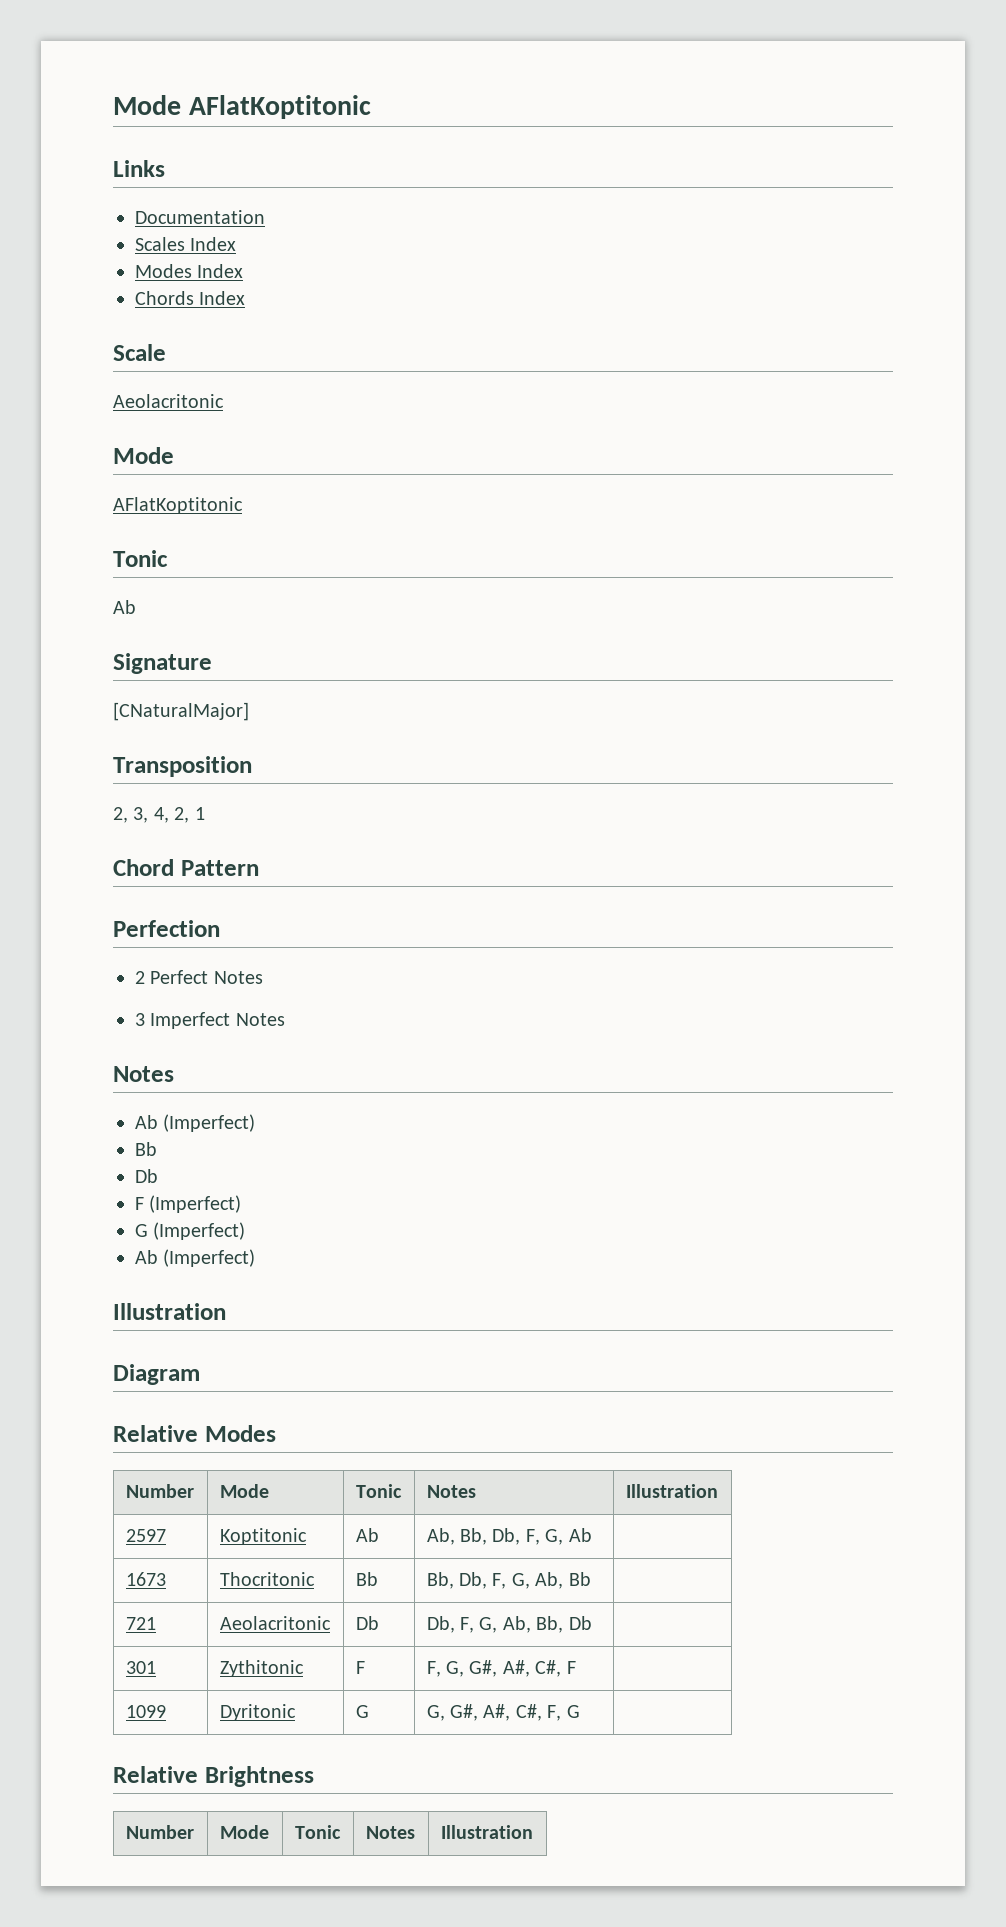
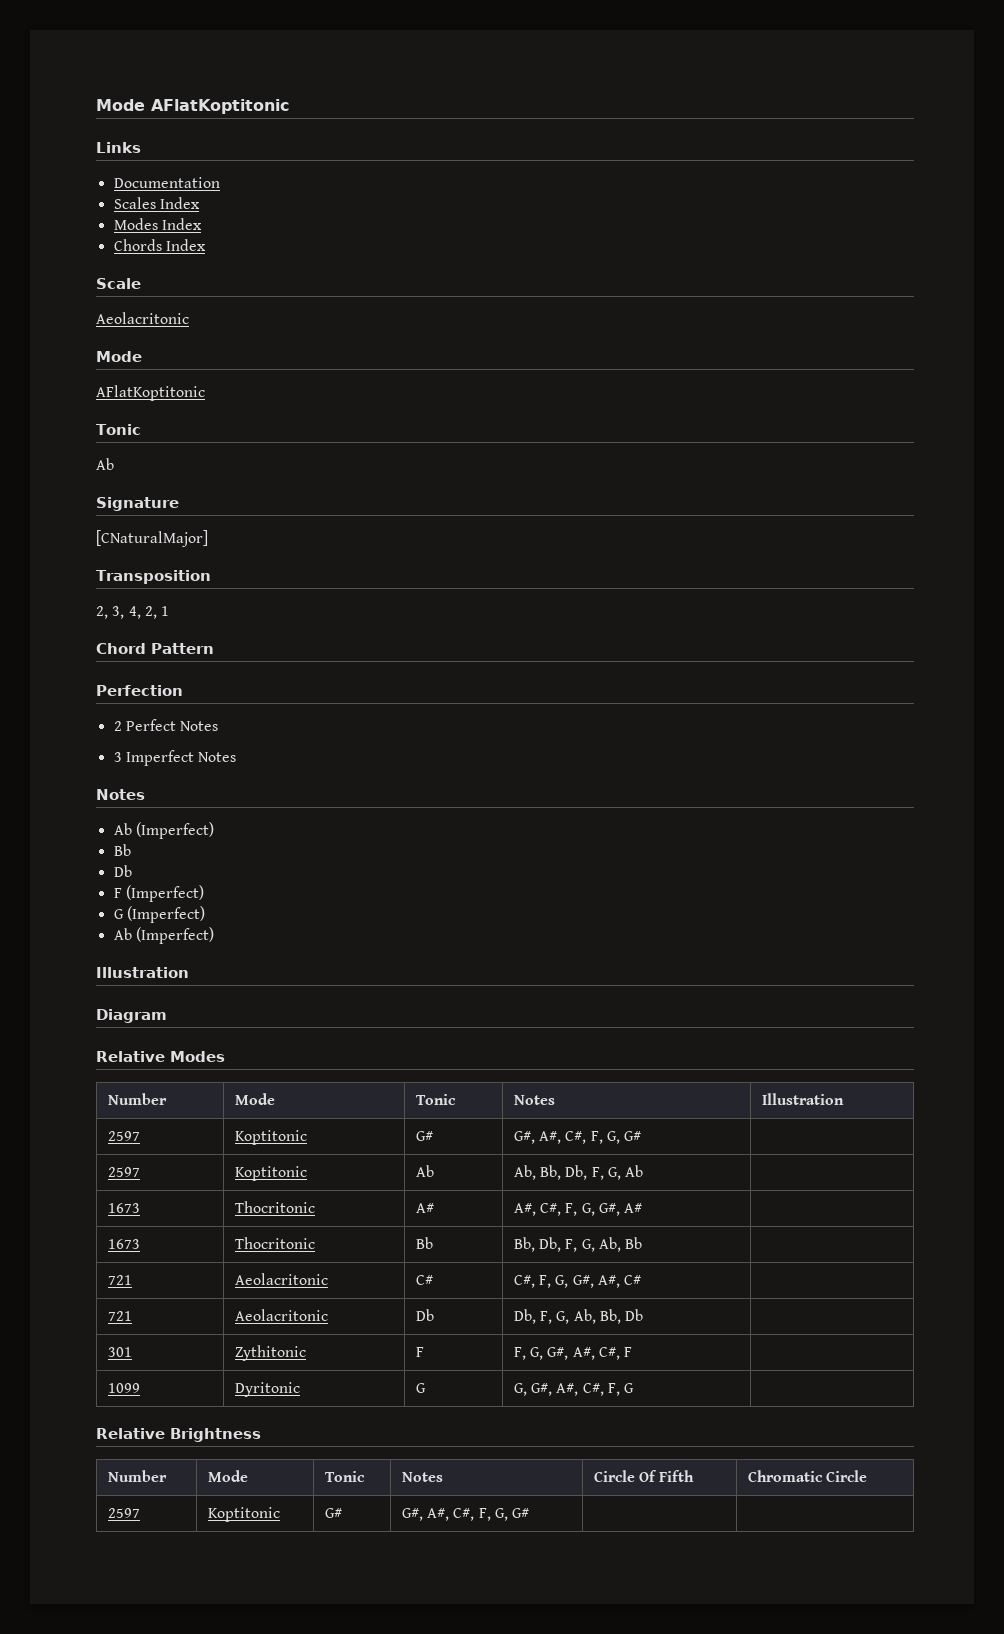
(718, 1491) none -> [107,1131,140,1141] [234,1130,307,1145] [415,1131,433,1141] [513,1131,642,1144] // 2597 | Koptitonic | G# | G#, A#, C#, F, G, G# |
(592, 1535) none -> [107,1203,140,1213] [234,1201,315,1213] [415,1203,434,1213] [513,1203,643,1216] // 1673 | Thocritonic | A# | A#, C#, F, G, G#, A# |
(591, 1579) none -> [107,1275,132,1285] [234,1273,328,1285] [415,1275,433,1285] [513,1275,642,1288] // 721 | Aeolacritonic | C# | C#, F, G, G#, A#, C# |
[440,1825,533,1839] Illustration -> [593,1470,695,1482] [747,1470,868,1482] [107,1508,140,1518] [207,1507,280,1522] [324,1508,342,1518] [401,1508,530,1521] Circle Of Fifth | Chromatic Circle // 2597 | Koptitonic | G# | G#, A#, C#, F, G, G# | |

